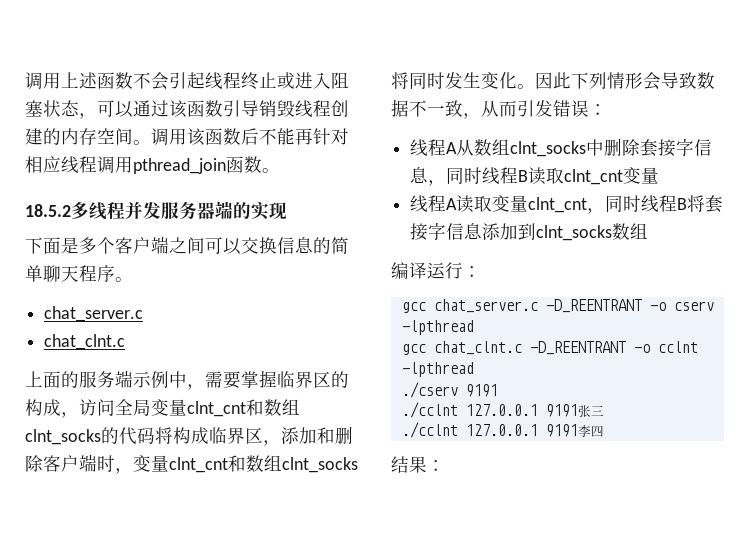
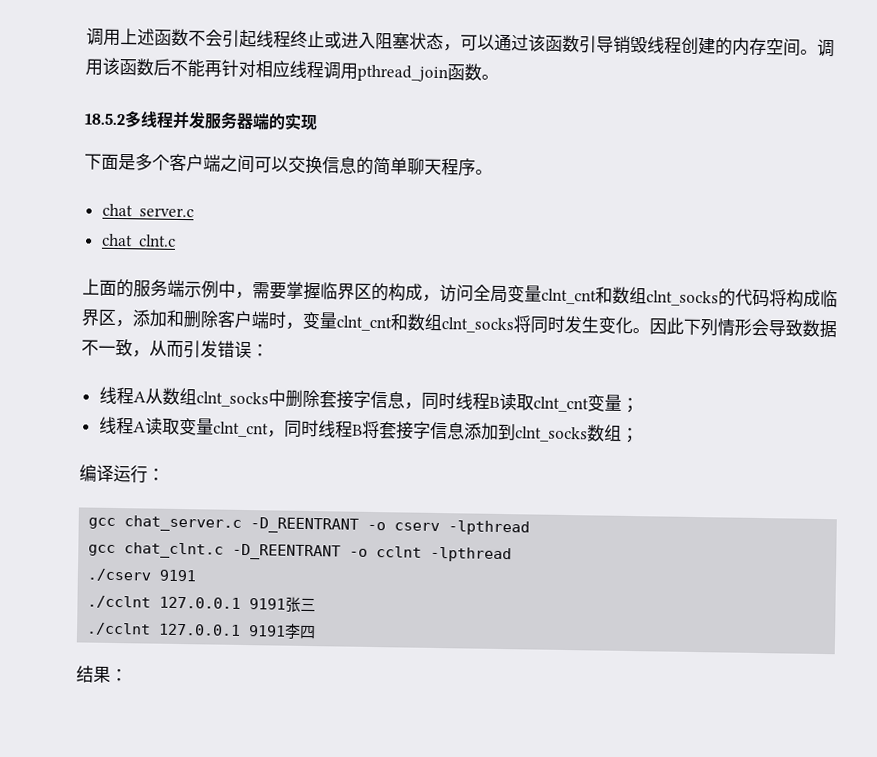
(660, 175) none -> [620,397,639,414] ；
(649, 231) none -> [620,427,639,444] ；

